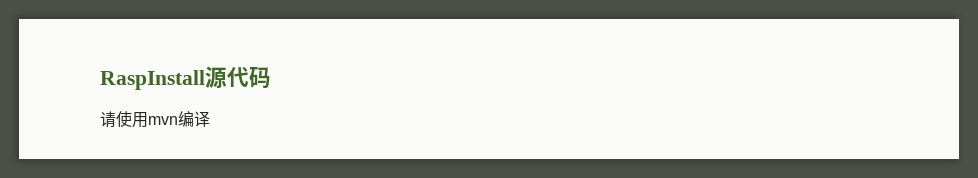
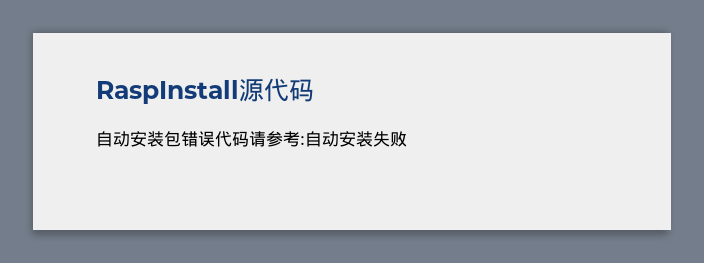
[100,111,210,128] 请使用mvn编译 -> [96,131,407,147] 自动安装包错误代码请参考:自动安装失败

